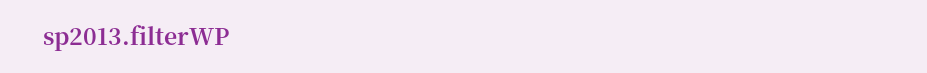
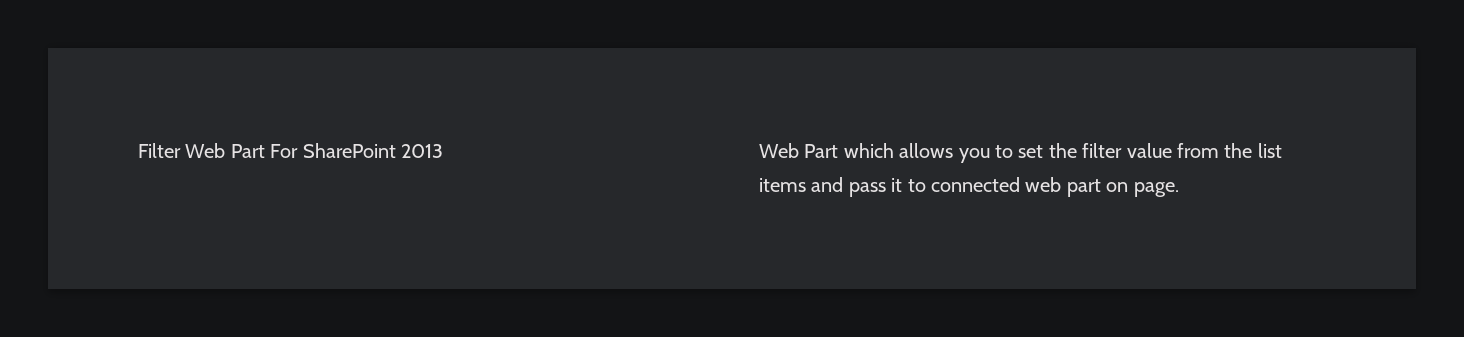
[43,25,229,51] sp2013.filterWP -> [138,143,443,158] [759,143,1282,163] [759,177,1179,197] Filter Web Part For SharePoint 2013 // Web Part which allows you to set the filter value from the list items and pass it to connected web part on page.

